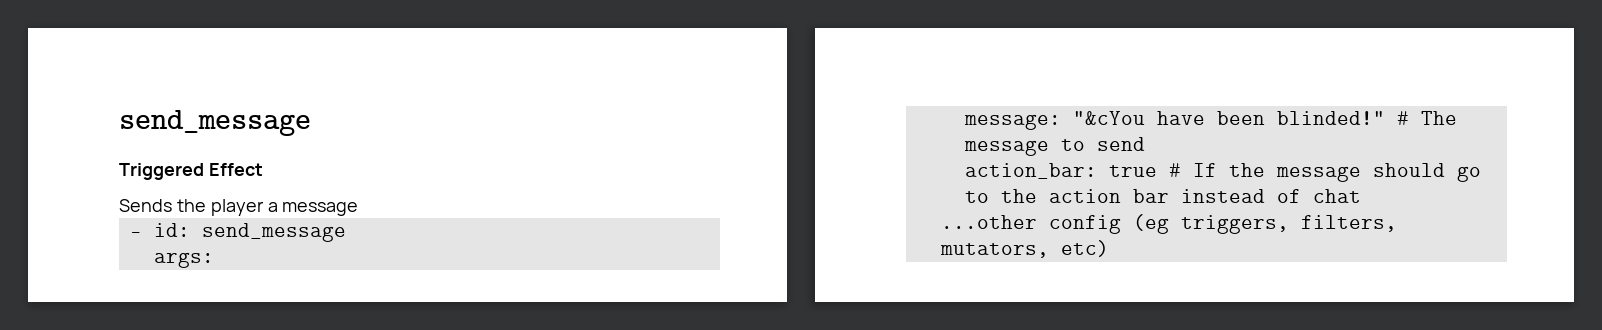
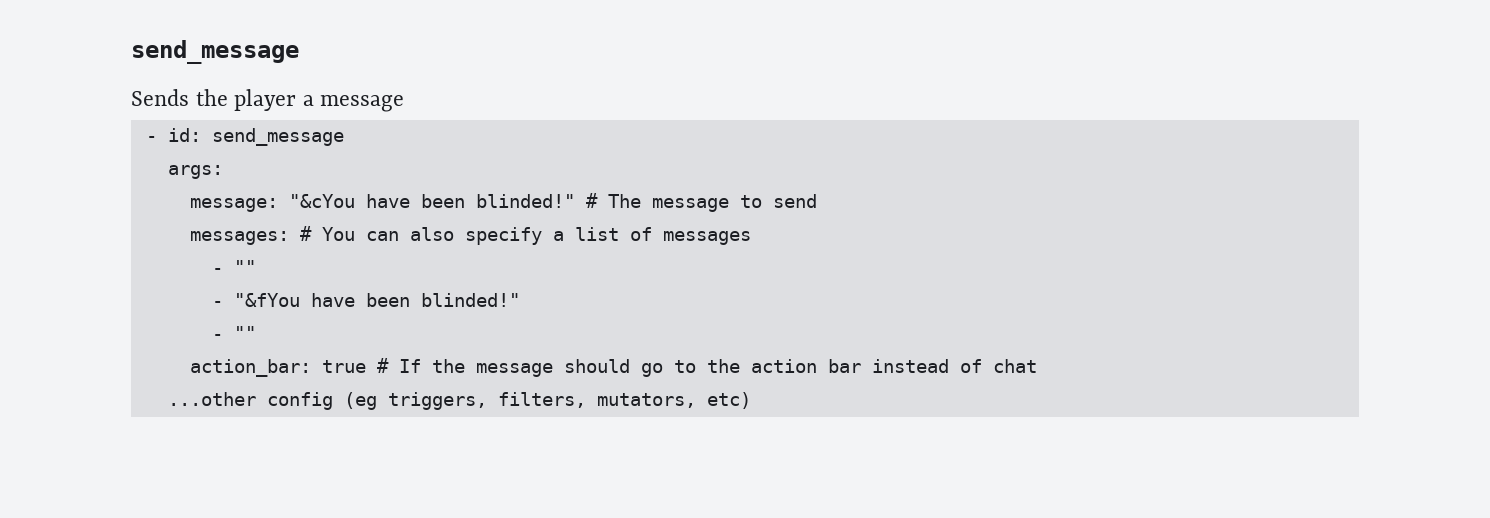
[119,110,311,136] [119,163,263,180] send_message // Triggered Effect -> [131,40,299,64] send_message
(1145, 144) none -> [189,226,751,245] [211,260,256,274] [211,293,520,307] [211,326,256,340] // messages: # You can also specify a list of messages // - "" // - "&fYou have been blinded!" // - ""

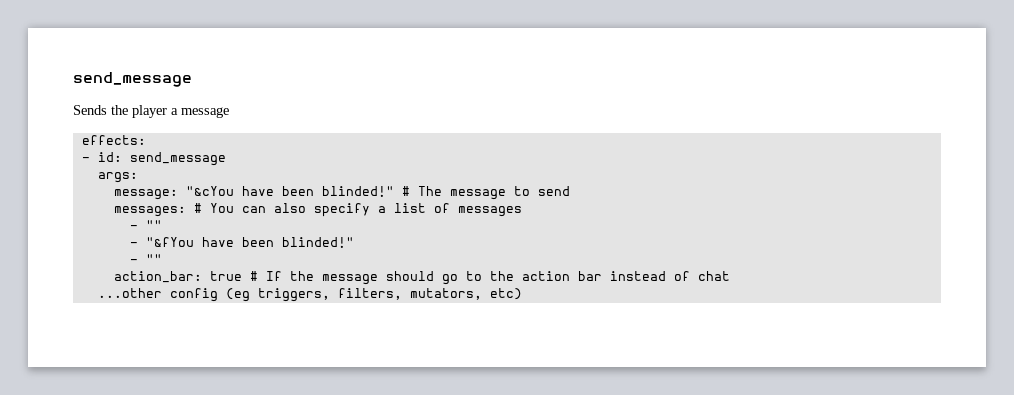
(405, 103) none -> [81,135,146,145] // effects:

